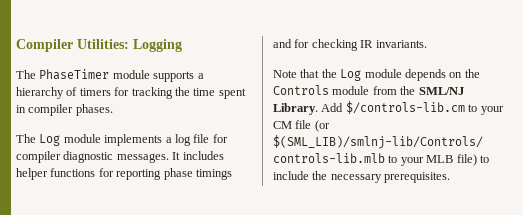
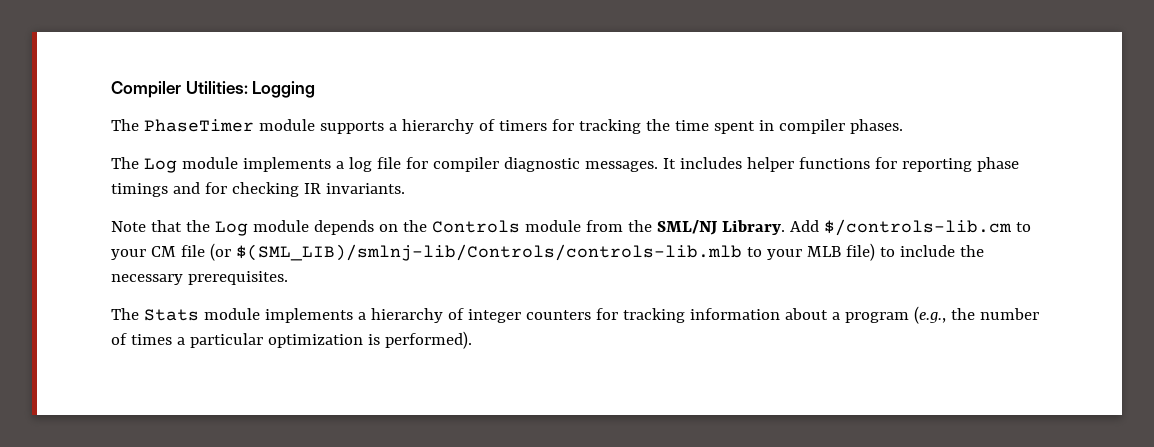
(451, 177) none -> [111,306,1039,324] [111,331,472,349] // The Stats module implements a hierarchy of integer counters for tracking information about a program (e.g., the number of times a particular optimization is performed).

